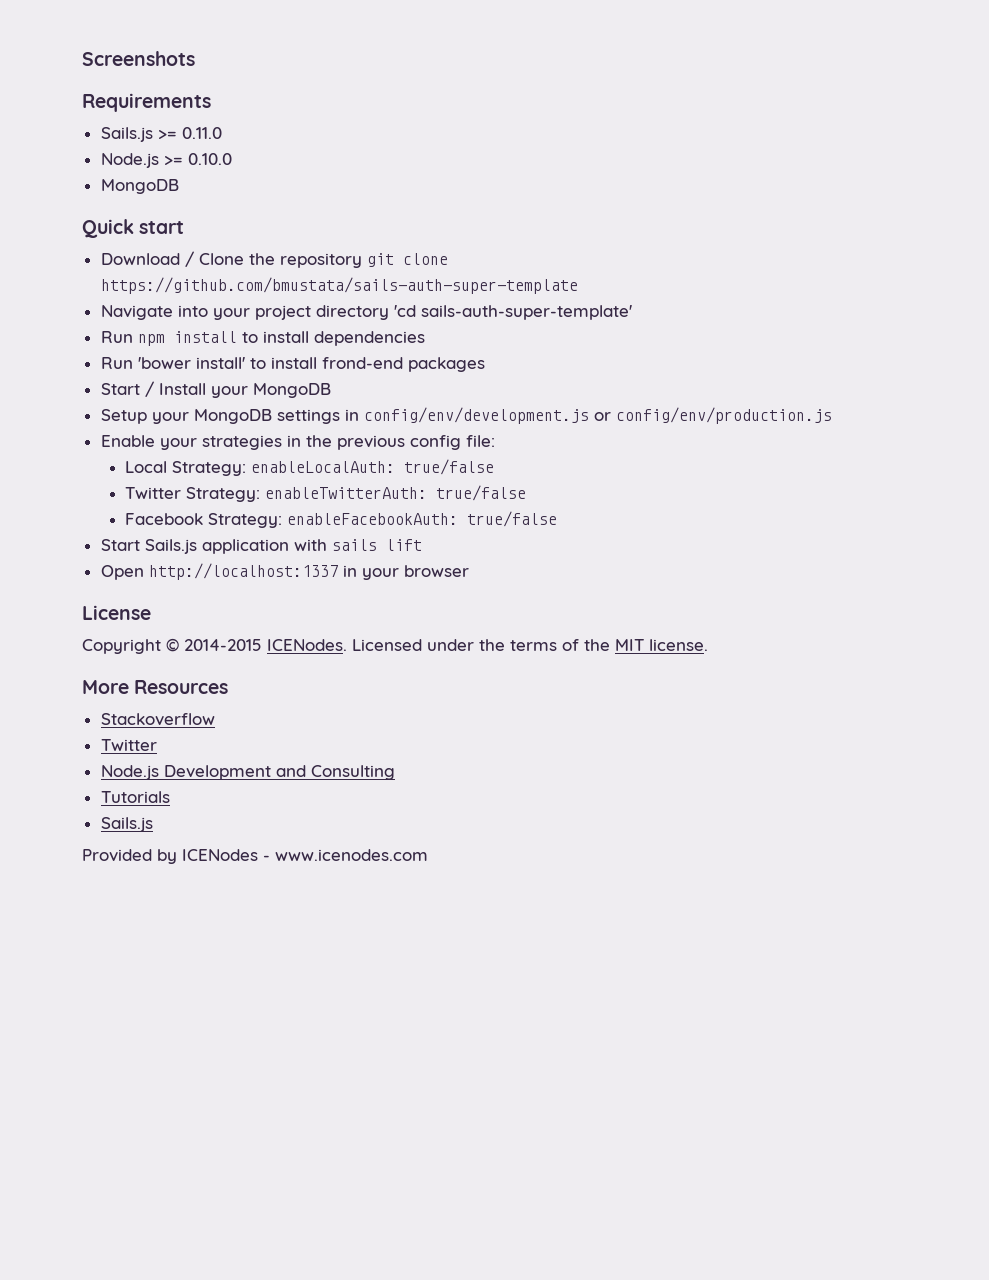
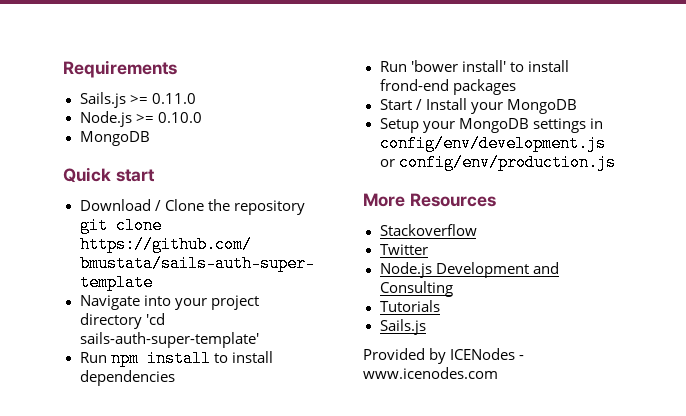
[82,51,195,66] Screenshots // -> (63, 69) none
[100,435,495,450] [125,459,495,476] [125,485,527,502] [125,511,558,528] [100,539,422,554] [100,563,469,580] [82,605,151,620] [82,638,708,654] // Enable your strategies in the previous config file: // Local Strategy: enableLocalAuth: true/false // Twitter Strategy: enableTwitterAuth: true/false // Facebook Strategy: enableFacebookAuth: true/false // Start Sails.js application with sails lift // Open http://localhost:1337 in your browser // License // Copyright © 2014-2015 ICENodes. Licensed under the terms of the MIT license. -> (616, 162) none

